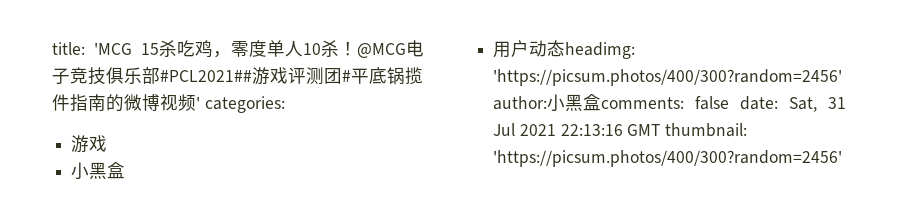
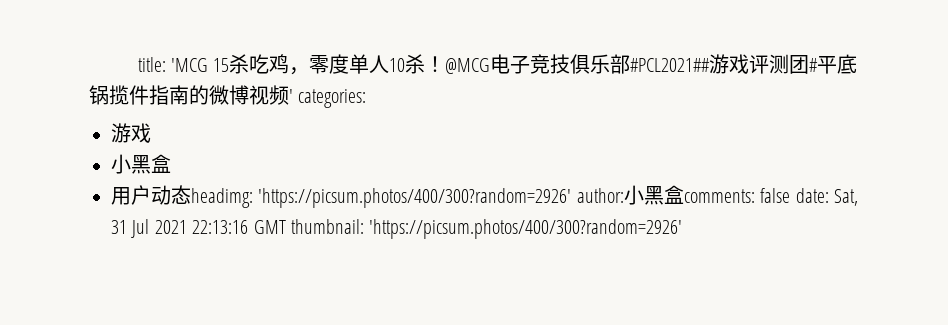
[493,69,843,86] 'https://picsum.photos/400/300?random=2456' -> [258,188,572,208] 'https://picsum.photos/400/300?random=2926'
[493,150,843,167] 'https://picsum.photos/400/300?random=2456' -> [369,219,683,239] 'https://picsum.photos/400/300?random=2926'

